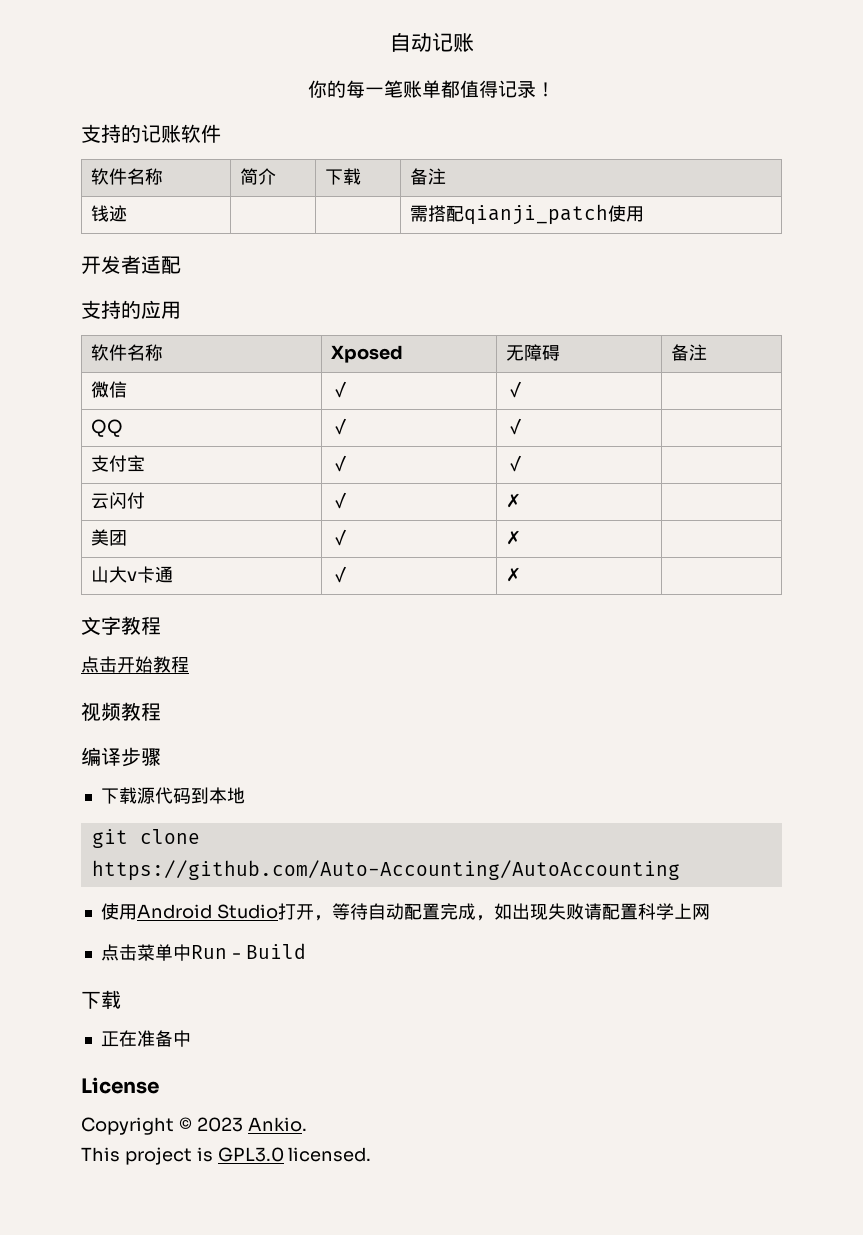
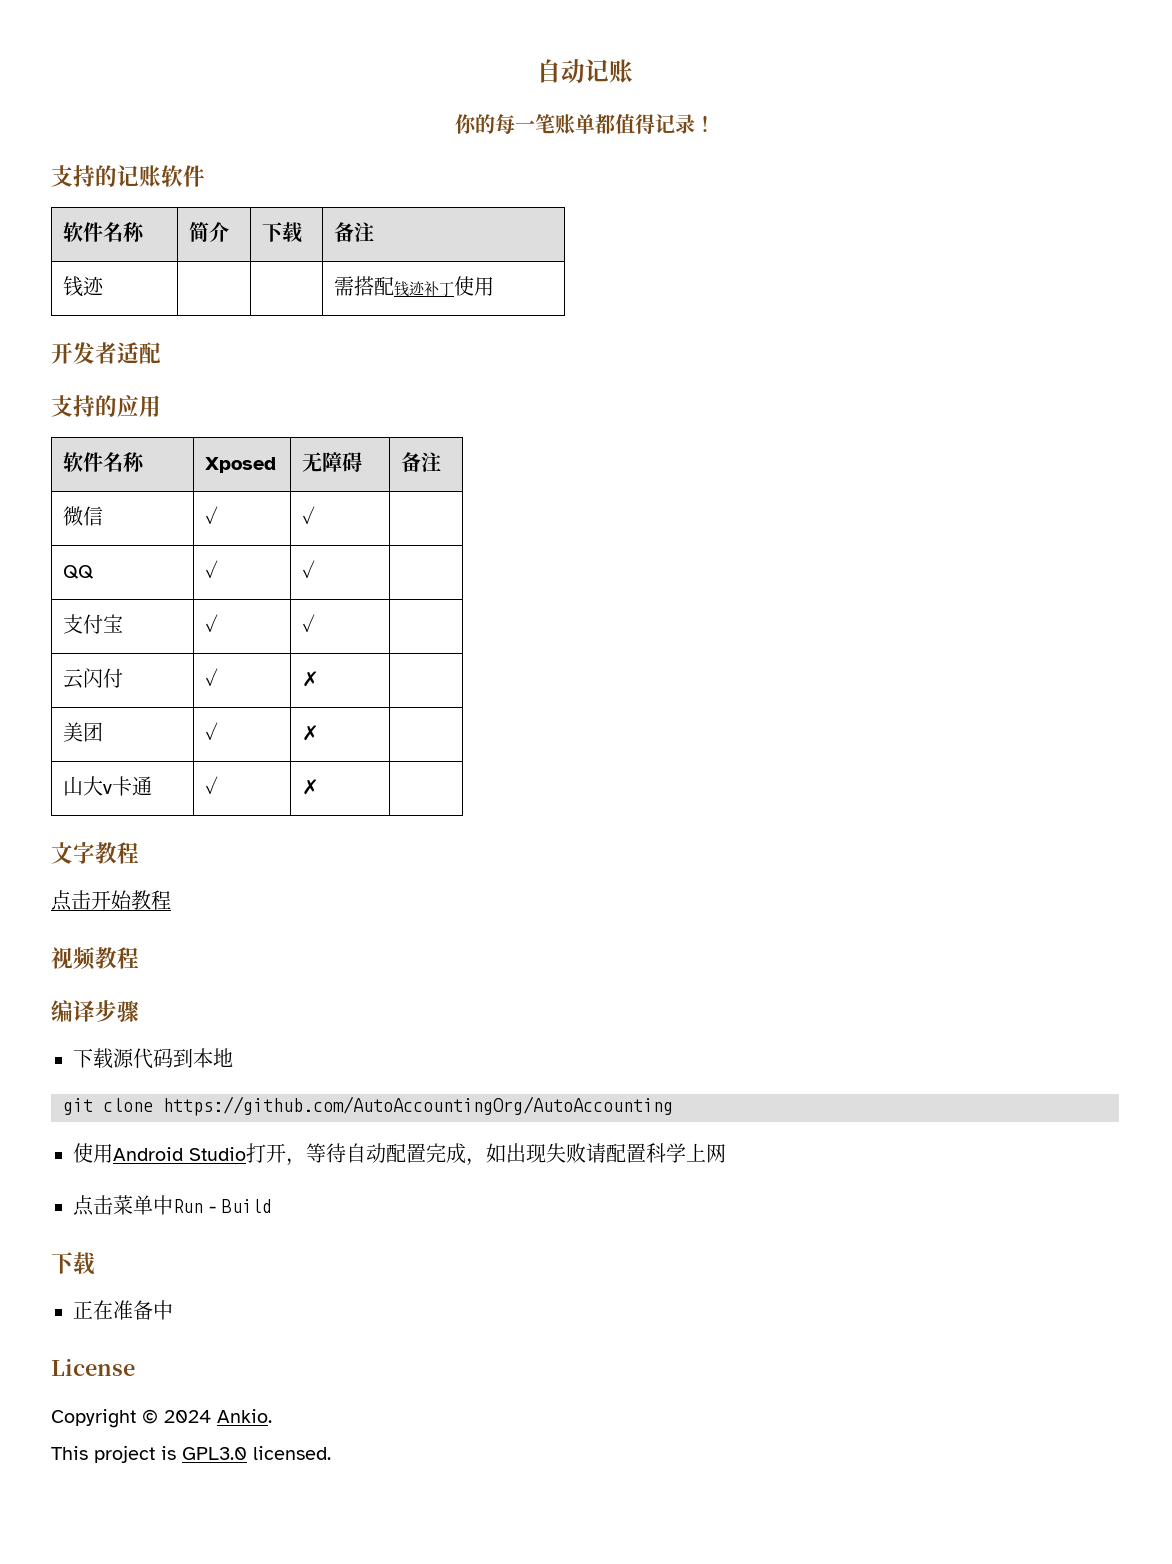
[464,204,609,225] qianji_patch -> [394,281,455,297] 钱迹补丁
[91,860,680,881] https://github.com/Auto-Accounting/AutoAccounting -> [163,1096,673,1116] https://github.com/AutoAccountingOrg/AutoAccounting
[196,1117,243,1132] 2023 -> [164,1410,211,1423] 2024

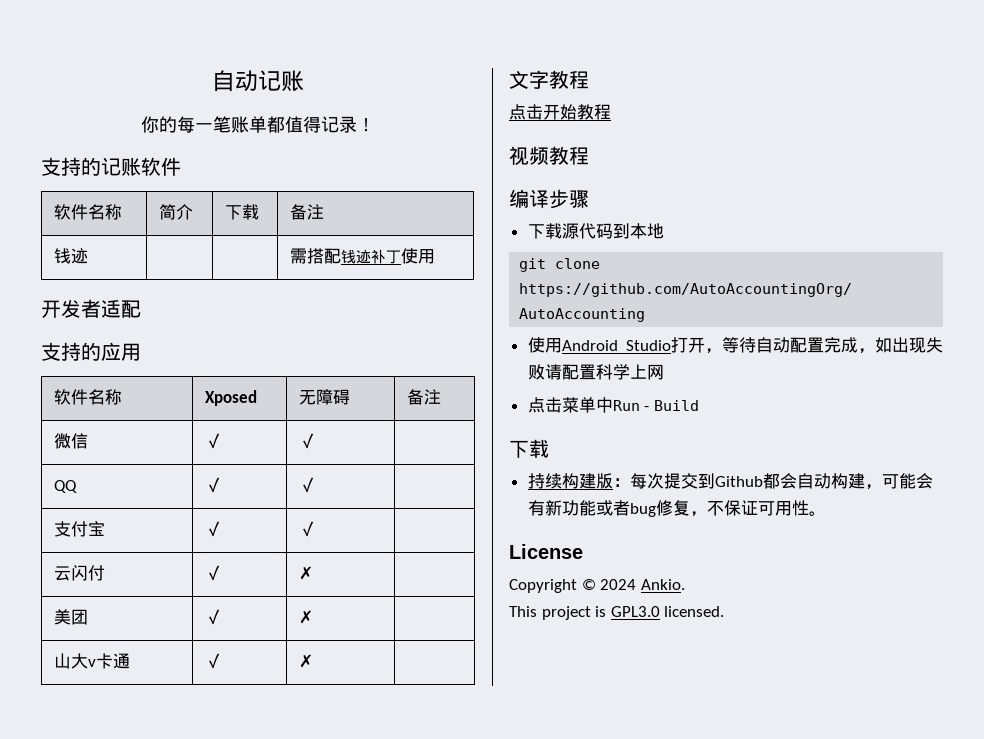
[73,1300,173,1320] 正在准备中 -> [527,473,933,490] [527,500,826,517] 持续构建版：每次提交到Github都会自动构建，可能会有新功能或者bug修复，不保证可用性。

